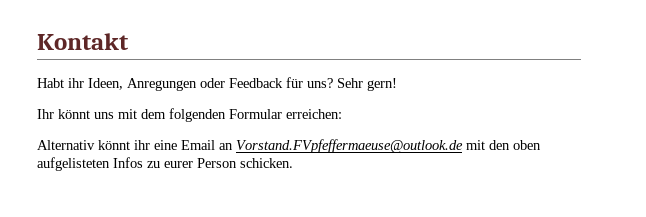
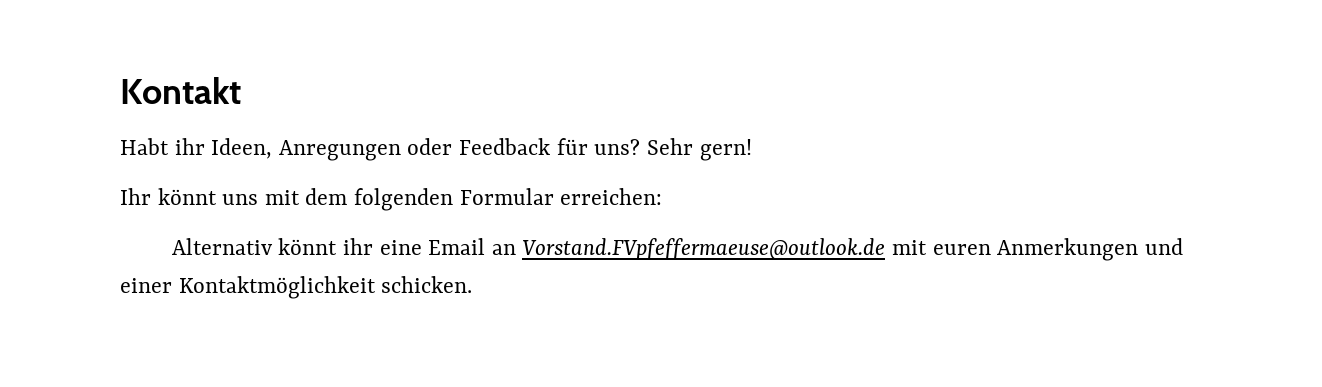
[489,140,541,150] [37,157,237,171] den oben aufgelisteten Infos zu eurer Person -> [932,238,1183,261] [120,276,376,299] euren Anmerkungen und einer Kontaktmöglichkeit

